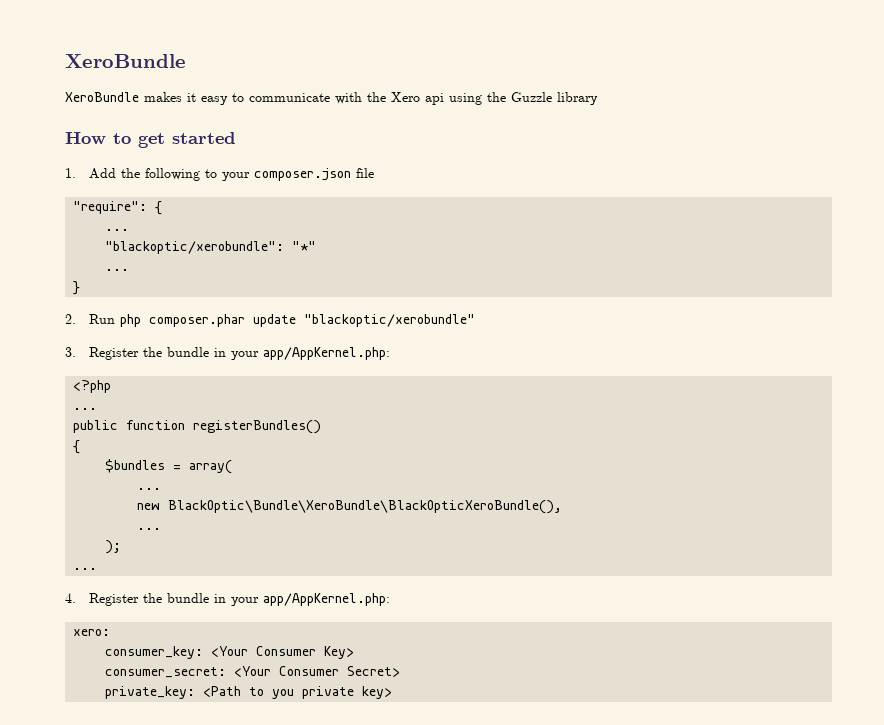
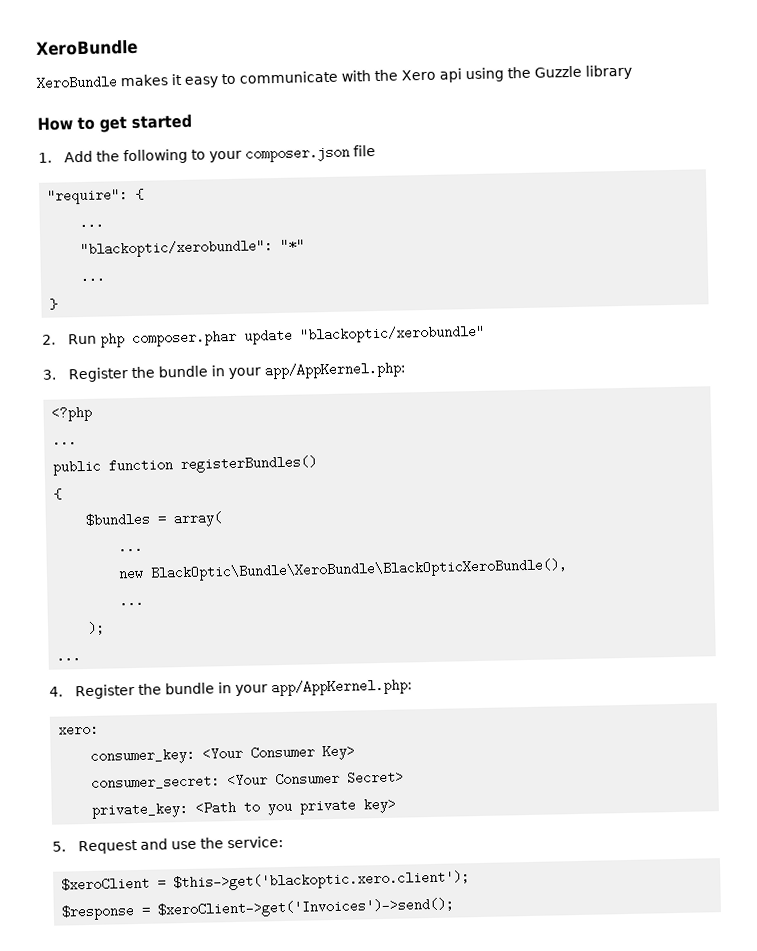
(393, 692) none -> [52,836,284,855] [61,870,471,892] [61,897,455,921] // 5. Request and use the service: // $xeroClient = $this->get('blackoptic.xero.client'); // $response = $xeroClient->get('Invoices')->send();

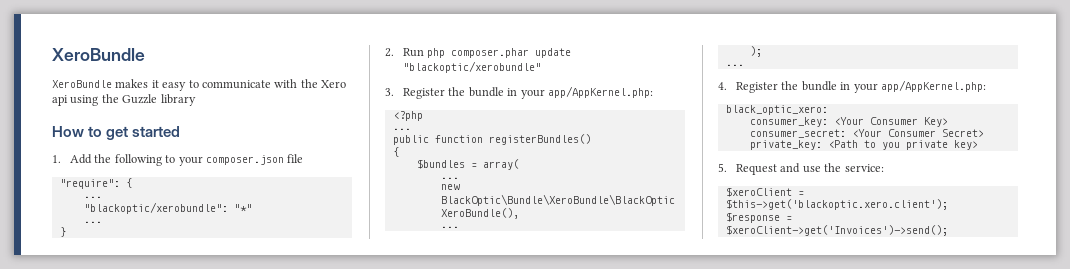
[57,722,100,737] xero: -> [725,105,828,115] black_optic_xero:

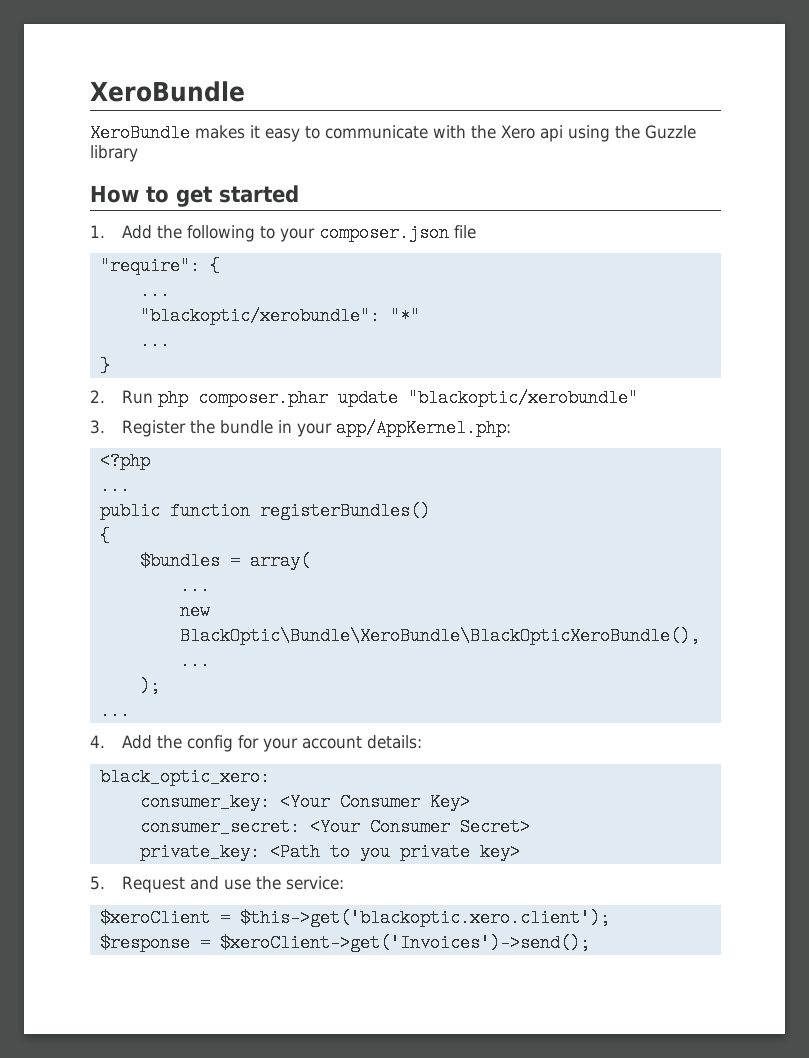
[736,80,986,93] Register the bundle in your app/AppKernel.php: -> [122,735,423,752] Add the config for your account details:

